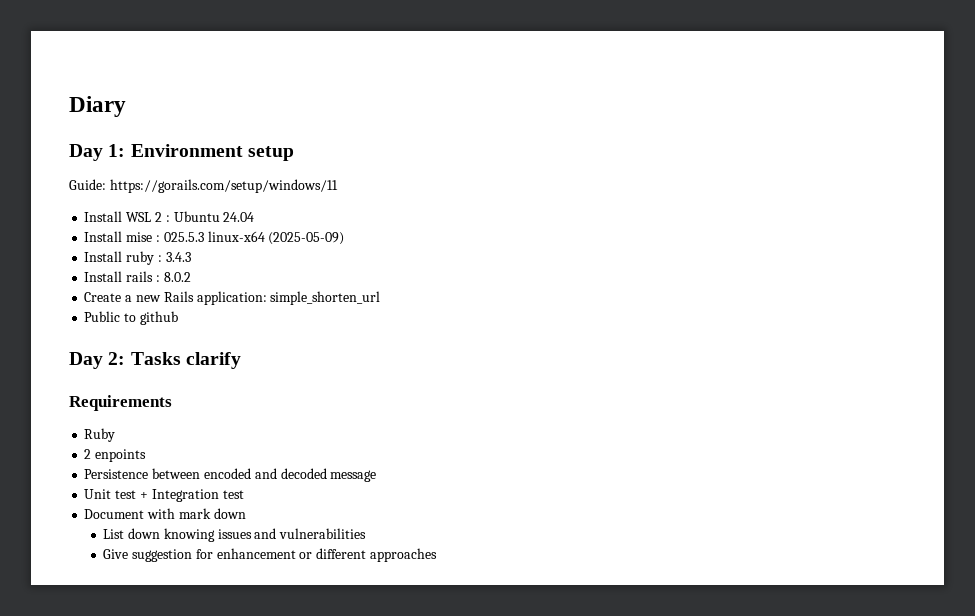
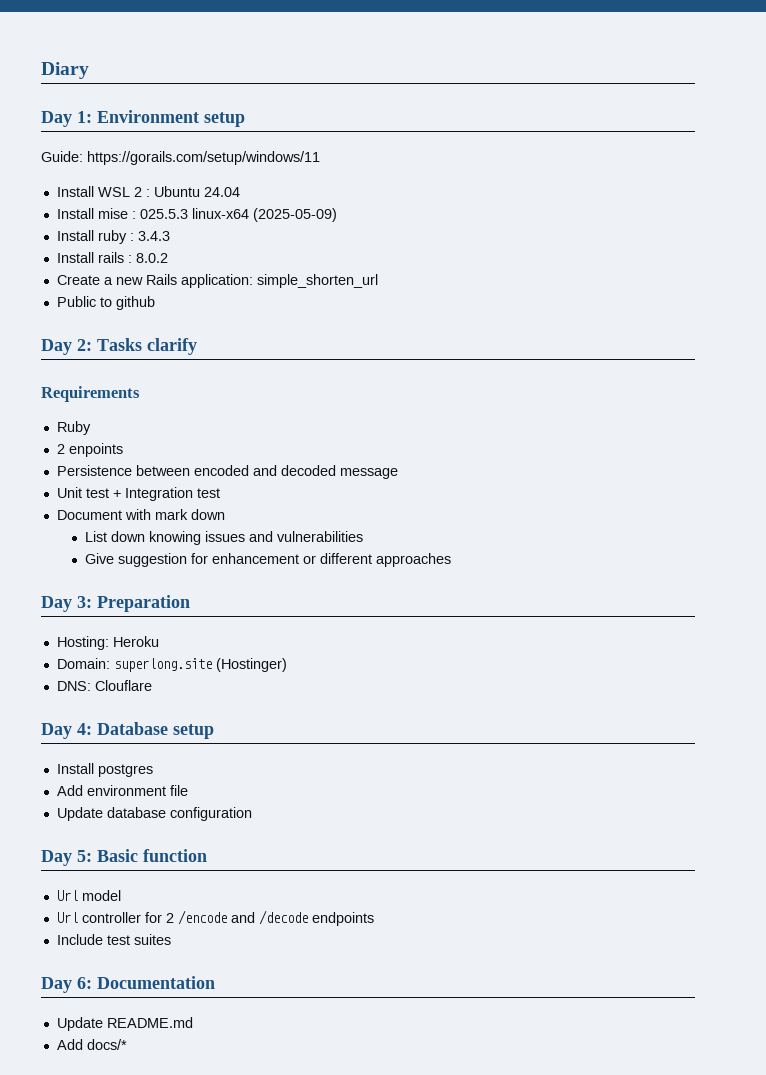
(437, 555) none -> [41,595,190,612] [56,636,159,650] [56,658,287,672] [56,680,152,691] [41,722,214,739] [56,763,153,777] [56,785,188,796] [56,807,252,821] [41,849,207,866] [56,890,121,901] [56,910,374,926] [56,934,171,945] [41,976,215,993] [56,1017,193,1031] [56,1039,127,1050] // Day 3: Preparation // Hosting: Heroku // Domain: superlong.site (Hostinger) // DNS: Clouflare // Day 4: Database setup // Install postgres // Add environment file // Update database configuration // Day 5: Basic function // Url model // Url controller for 2 /encode and /decode endpoints // Include test suites // Day 6: Documentation // Update README.md // Add docs/*

